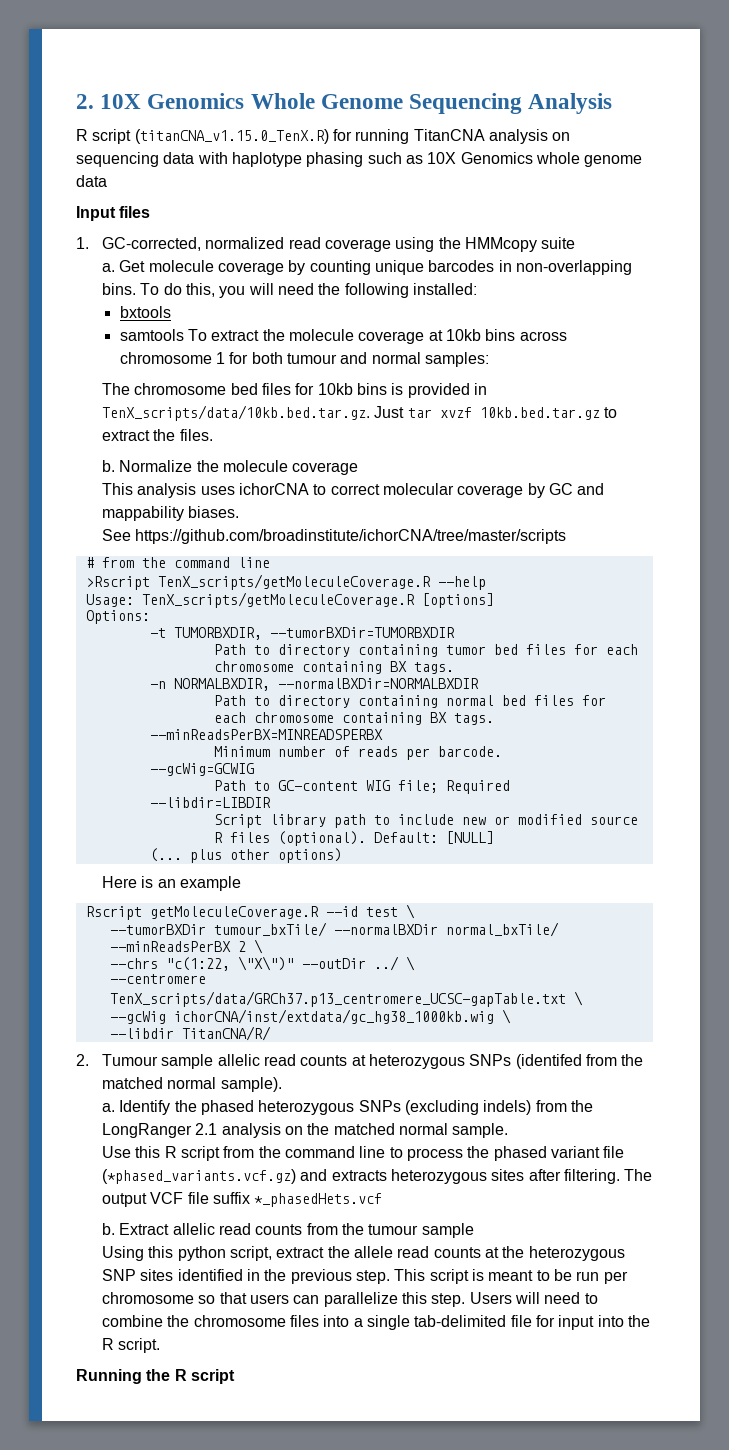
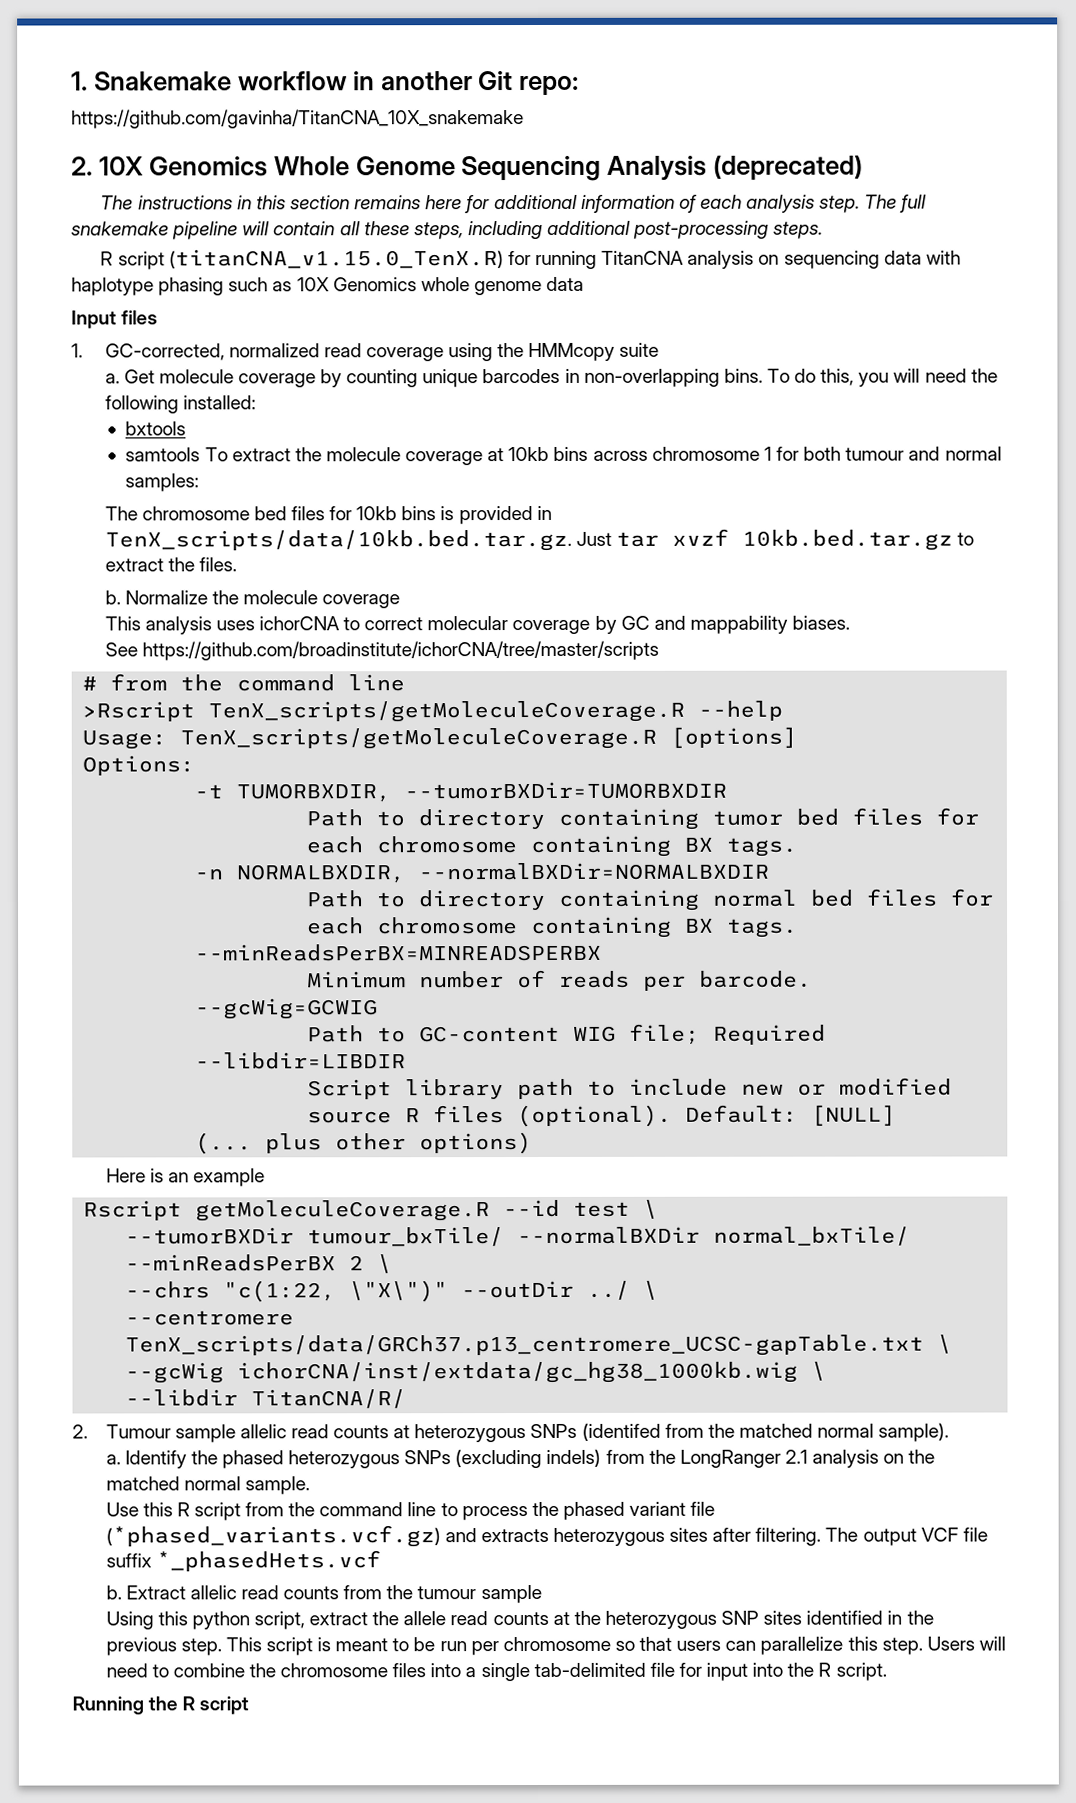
(76, 101) none -> [71,71,580,96] [71,109,524,129] 1. Snakemake workflow in another Git repo: // https://github.com/gavinha/TitanCNA_10X_snakemake //
(613, 103) none -> [713,154,864,180] [100,194,928,214] [71,220,824,240] (deprecated) // The instructions in this section remains here for additional information of each analysis step. The full snakemake pipeline will contain all these steps, including additional post-processing steps.

